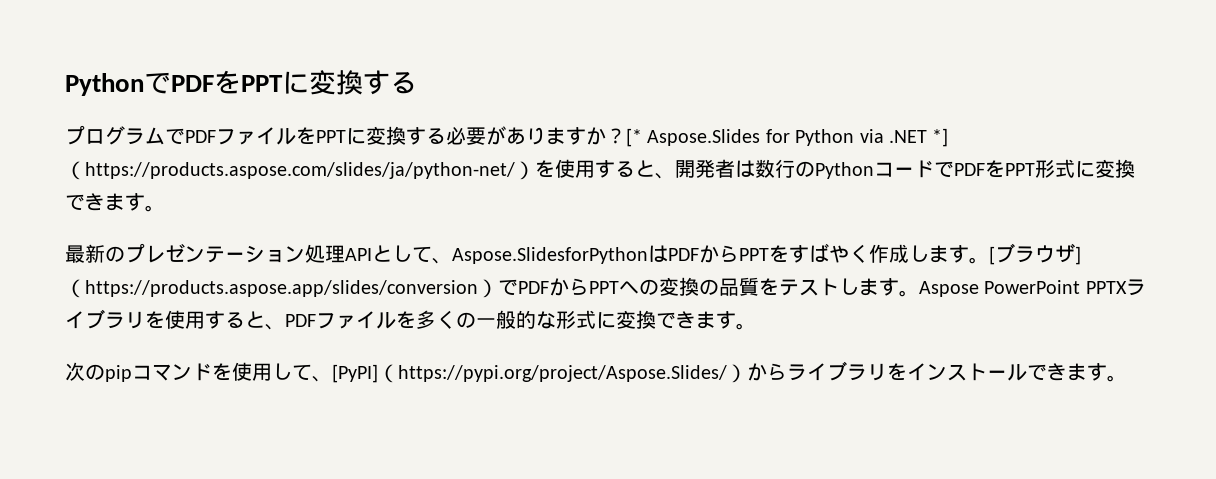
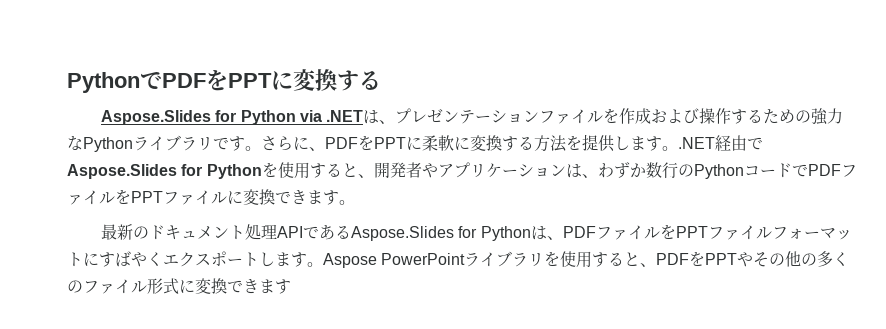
[65,125,949,147] [65,161,535,180] プログラムでPDFファイルをPPTに変換する必要がありますか？[* Aspose.Slides for Python via .NET *]（https://products.aspose.com/slides/ja/python-net/） -> [101,108,844,125] [67,134,763,152] [67,164,262,179] Aspose.Slides for Python via .NETは、プレゼンテーションファイルを作成および操作するための強力なPythonライブラリです。さらに、PDFをPPTに柔軟に変換する方法を提供します。.NET経由でAspose.Slides for Python
[735,160,755,178] は -> [421,162,646,178] やアプリケーションは、わずか
[985,159,1075,178] をPPT形式 -> [840,164,857,177] [67,189,227,205] ファイルをPPTファイル
[125,243,1081,265] [65,277,819,298] プレゼンテーション処理APIとして、Aspose.SlidesforPythonはPDFからPPTをすばやく作成します。[ブラウザ]（https://products.aspose.app/slides/conversion）でPDFからPPTへの変換の品質をテス -> [149,224,852,241] [67,251,243,267] ドキュメント処理APIであるAspose.Slides for Pythonは、PDFファイルをPPTファイルフォーマットにすばやくエクスポー
[1085,281,1127,294] PPTX -> (466, 259) none
[316,310,756,330] [65,361,1127,383] ファイルを多くの一般的な形式に変換できます。 // 次のpipコマンドを使用して、[PyPI]（https://pypi.org/project/Aspose.Slides/）からライブラリをインストールできます。 -> [689,251,850,267] [67,278,291,294] をPPTやその他の多くのファイル形式に変換できます

